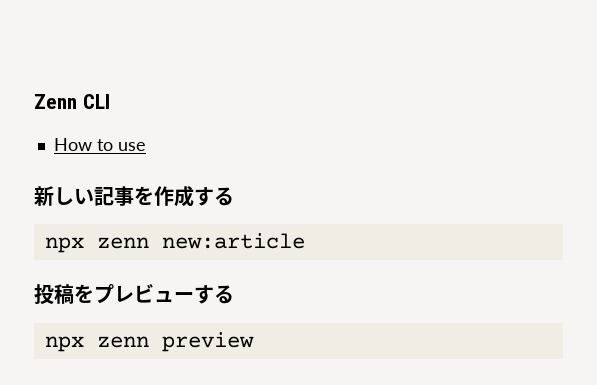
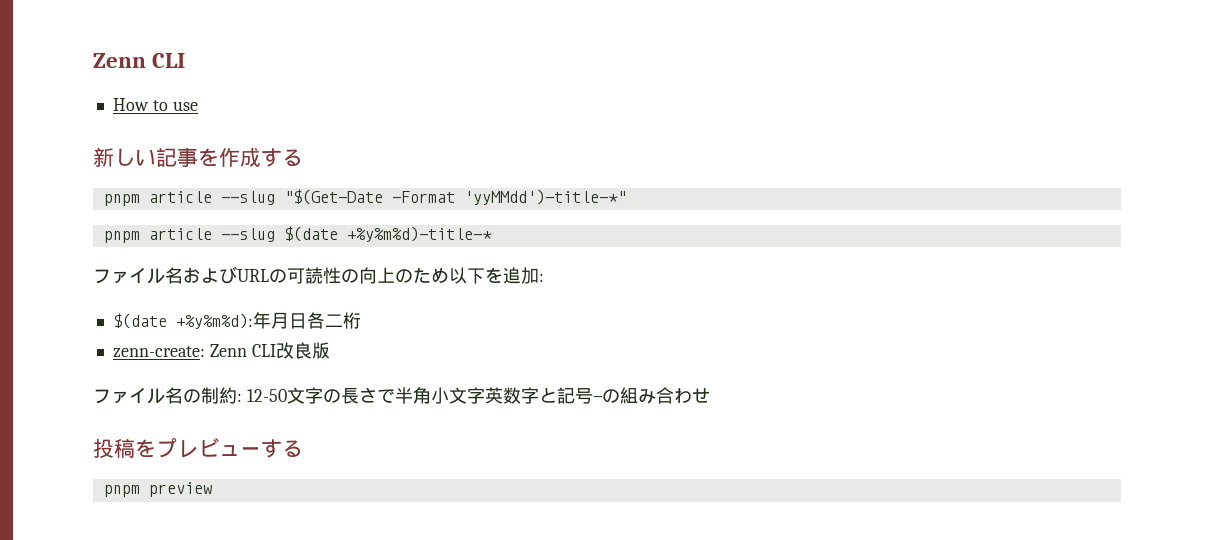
[44,233,305,253] npx zenn new:article -> [103,189,626,206] [103,226,492,243] [93,266,544,284] [112,312,361,329] [112,342,330,359] [93,387,710,404] pnpm article --slug "$(Get-Date -Format 'yyMMdd')-title-*" // pnpm article --slug $(date +%y%m%d)-title-* // ファイル名およびURLの可読性の向上のため以下を追加: // $(date +%y%m%d):年月日各二桁 // zenn-create: Zenn CLI改良版 // ファイル名の制約: 12-50文字の長さで半角小文字英数字と記号-の組み合わせ
[44,336,149,352] npx zenn -> [103,485,140,497] pnpm

